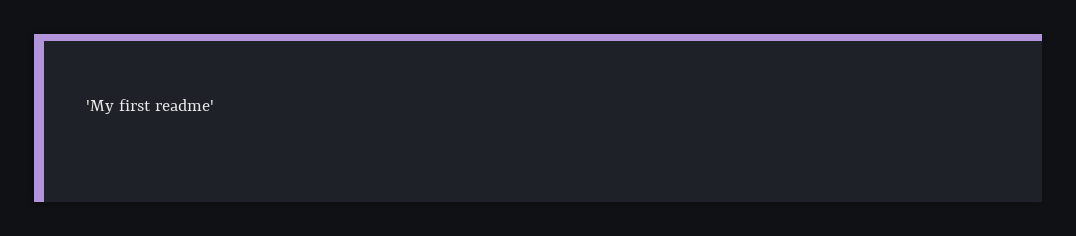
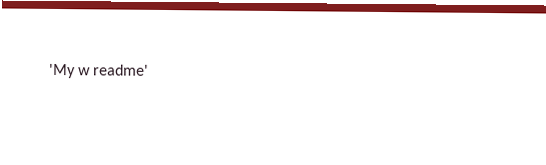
[118,99,151,111] first -> [78,67,92,76] w

